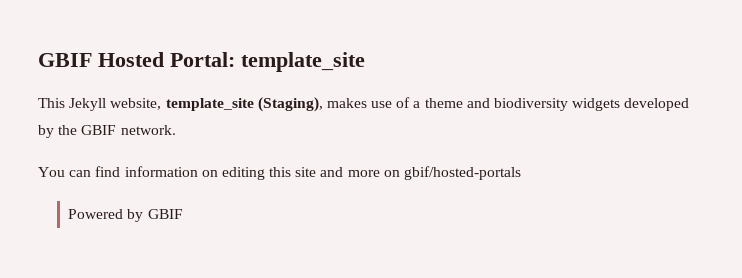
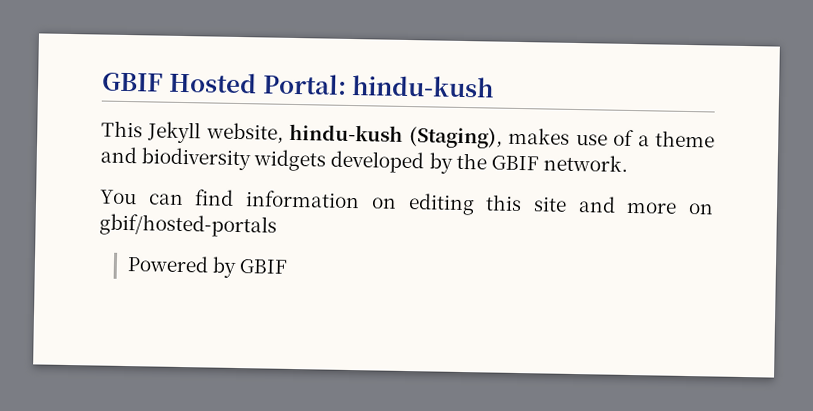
[241,52,365,72] template_site -> [351,75,495,98] hindu-kush
[165,98,254,111] template_site -> [289,123,404,142] hindu-kush

